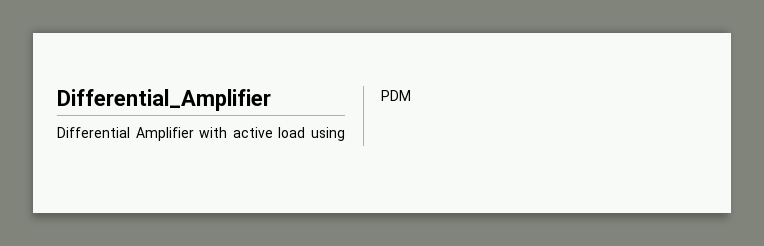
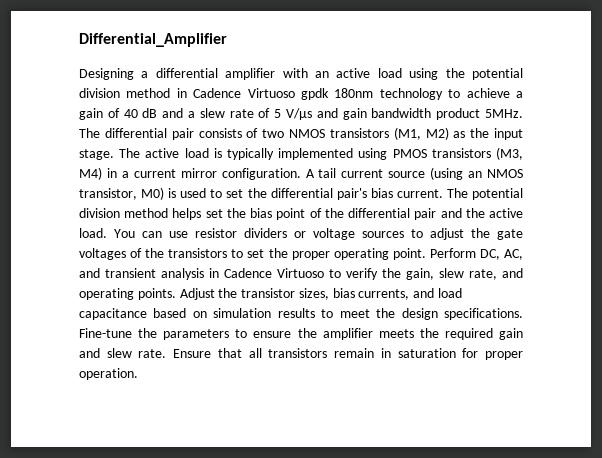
[57,127,345,141] [381,90,411,101] Differential Amplifier with active load using PDM -> [79,68,523,80] [79,88,523,100] [79,108,523,120] [79,127,523,140] [79,147,523,160] [79,167,523,180] [79,187,523,200] [79,208,523,220] [79,228,523,240] [79,248,523,260] [79,268,523,280] [79,288,463,300] [79,308,523,320] [79,328,523,340] [79,348,523,360] [79,368,138,380] Designing a differential amplifier with an active load using the potential division method in Cadence Virtuoso gpdk 180nm technology to achieve a gain of 40 dB and a slew rate of 5 V/μs and gain bandwidth product 5MHz. The differential pair consists of two NMOS transistors (M1, M2) as the input stage. The active load is typically implemented using PMOS transistors (M3, M4) in a current mirror configuration. A tail current source (using an NMOS transistor, M0) is used to set the differential pair's bias current. The potential division method helps set the bias point of the differential pair and the active load. You can use resistor dividers or voltage sources to adjust the gate voltages of the transistors to set the proper operating point. Perform DC, AC, and transient analysis in Cadence Virtuoso to verify the gain, slew rate, and operating points. Adjust the transistor sizes, bias currents, and load capacitance based on simulation results to meet the design specifications. Fine-tune the parameters to ensure the amplifier meets the required gain and slew rate. Ensure that all transistors remain in saturation for proper operation.

